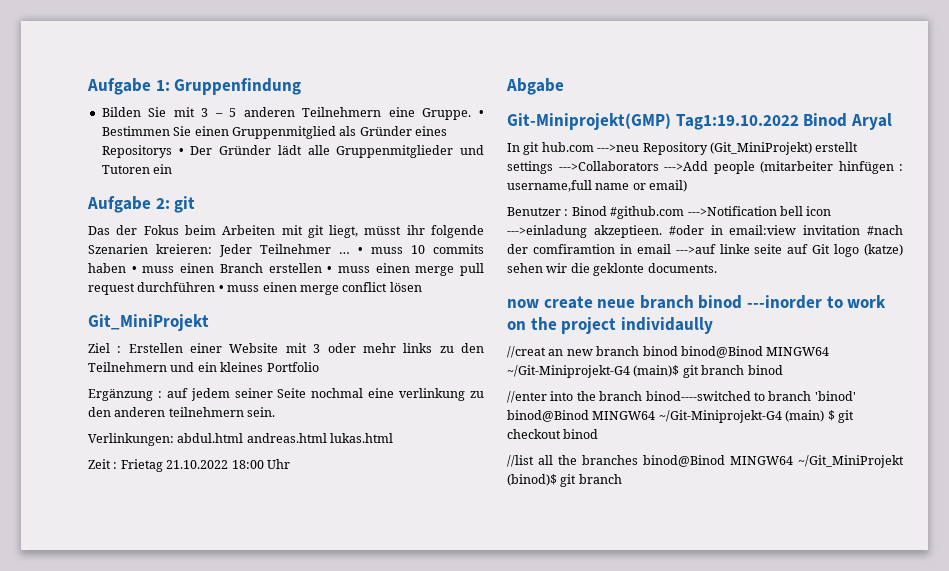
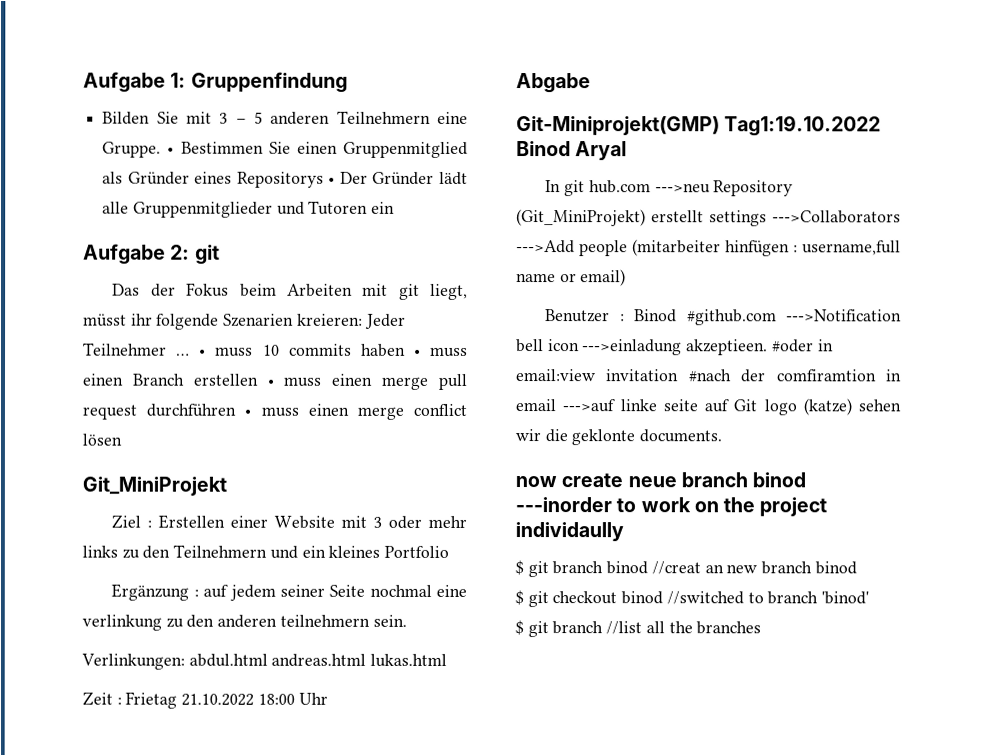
(713, 325) none -> [515,560,649,578] $ git branch binod
[680,346,830,358] [507,365,783,378] [507,391,856,403] [507,410,854,423] [507,429,599,439] [507,455,904,468] [507,474,622,487] binod@Binod MINGW64 ~/Git-Miniprojekt-G4 (main)$ git branch binod // //enter into the branch binod----switched to branch 'binod' binod@Binod MINGW64 ~/Git-Miniprojekt-G4 (main) $ git checkout binod // //list all the branches binod@Binod MINGW64 ~/Git_MiniProjekt (binod)$ git branch -> [515,590,870,608] [515,620,762,638] // $ git checkout binod //switched to branch 'binod' // $ git branch //list all the branches

